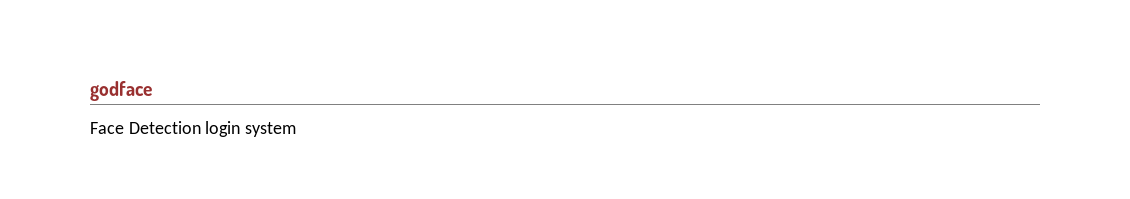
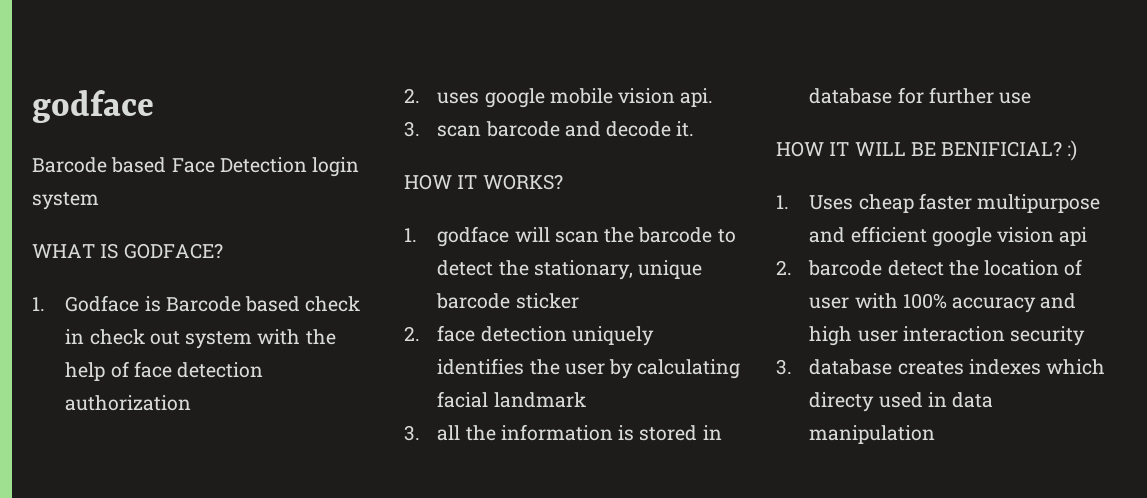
(152, 91) none -> [32,157,167,173] Barcode based
(297, 129) none -> [32,243,223,259] [32,295,361,312] [65,329,336,349] [65,361,264,381] [65,395,192,411] [404,88,714,108] [404,121,695,137] [404,174,563,190] [404,226,736,247] [437,260,703,280] [436,293,579,309] [404,325,654,346] [437,358,741,379] [437,391,586,408] [404,424,722,441] [809,87,1032,104] [776,140,1078,161] [776,193,1101,213] [809,226,1088,247] [776,259,1083,276] [809,293,1077,313] [809,326,1086,346] [776,359,1106,375] [809,392,994,412] [809,425,936,444] // WHAT IS GODFACE? // 1. Godface is Barcode based check in check out system with the help of face detection authorization // 2. uses google mobile vision api. // 3. scan barcode and decode it. // HOW IT WORKS? // 1. godface will scan the barcode to detect the stationary, unique barcode sticker // 2. face detection uniquely identifies the user by calculating facial landmark // 3. all the information is stored in database for further use // HOW IT WILL BE BENIFICIAL? :) // 1. Uses cheap faster multipurpose and efficient google vision api // 2. barcode detect the location of user with 100% accuracy and high user interaction security // 3. database creates indexes which directy used in data manipulation

